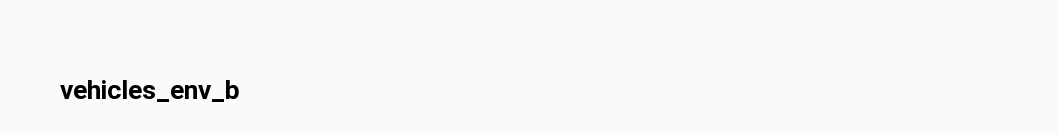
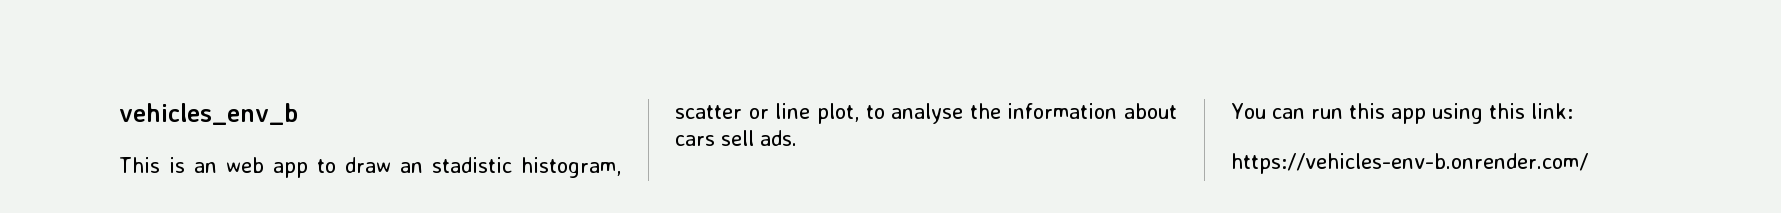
(240, 91) none -> [119,157,621,178] [675,103,1177,124] [675,130,797,146] [1231,103,1573,124] [1231,153,1588,174] // This is an web app to draw an stadistic histogram, scatter or line plot, to analyse the information about cars sell ads. // You can run this app using this link: // https://vehicles-env-b.onrender.com/

